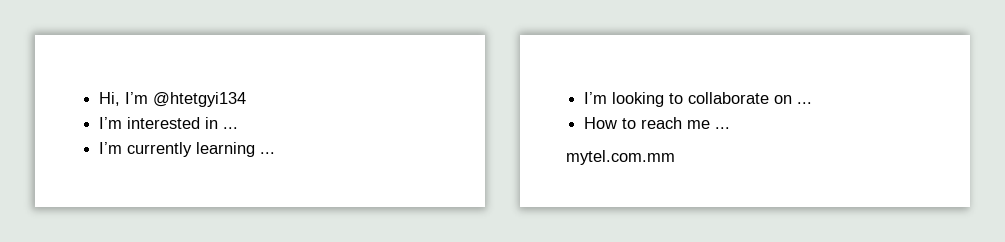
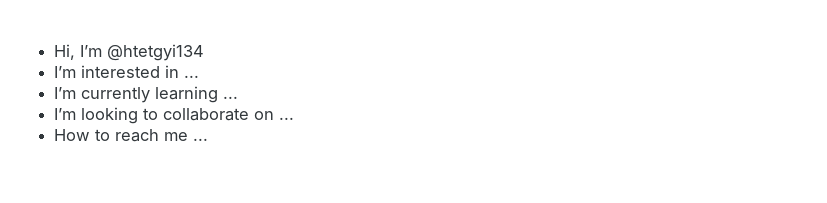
[566,150,675,165] // mytel.com.mm -> (209, 139) none

